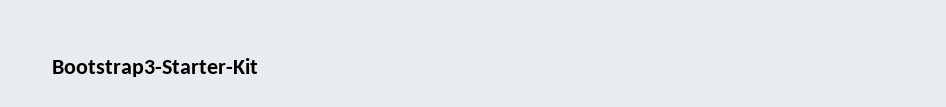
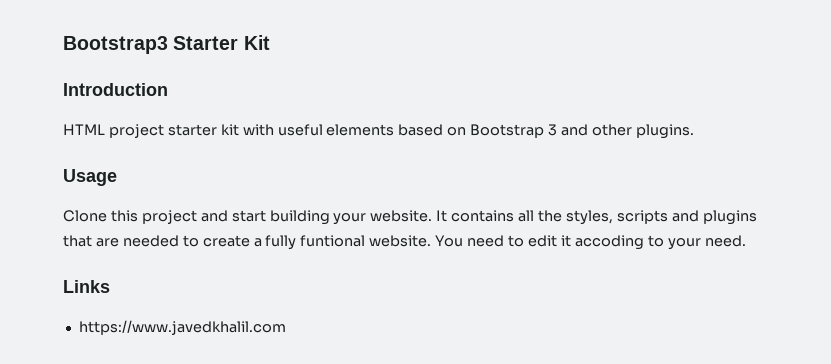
[52,58,258,77] Bootstrap3-Starter-Kit -> [63,35,270,54] [63,83,168,96] [63,124,694,139] [63,169,117,186] [63,210,757,225] [63,235,746,250] [63,280,110,293] [78,320,286,335] Bootstrap3 Starter Kit // Introduction // HTML project starter kit with useful elements based on Bootstrap 3 and other plugins. // Usage // Clone this project and start building your website. It contains all the styles, scripts and plugins that are needed to create a fully funtional website. You need to edit it accoding to your need. // Links // https://www.javedkhalil.com

